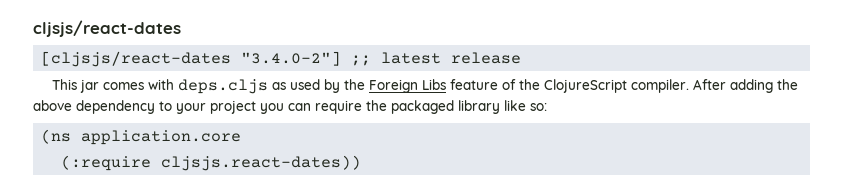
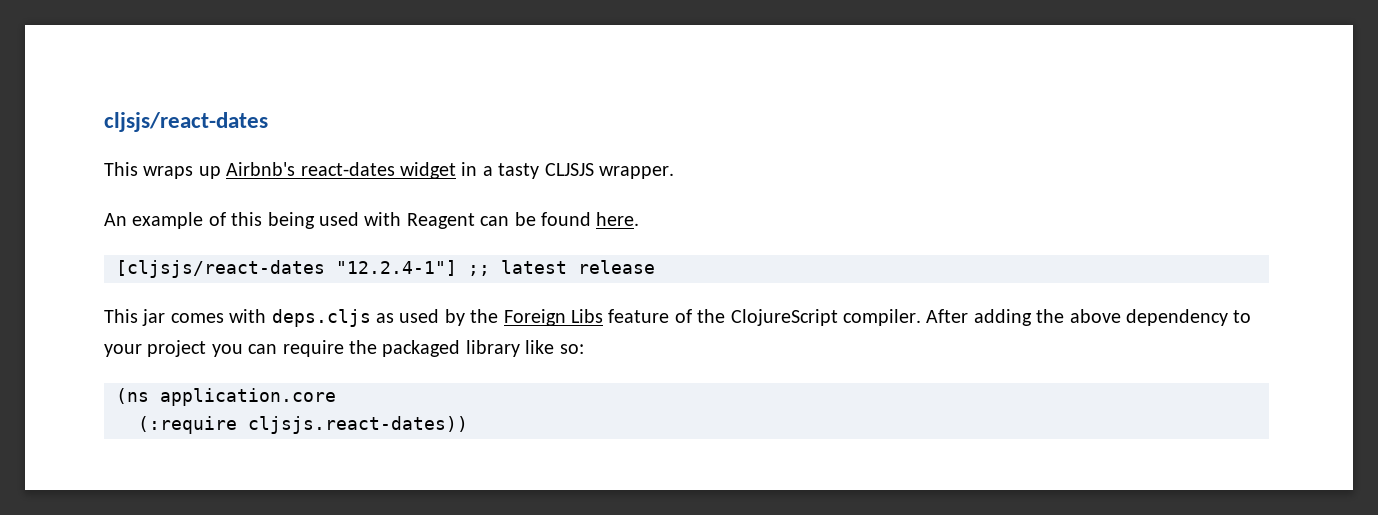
(181, 28) none -> [104,162,674,179] [104,212,640,229] // This wraps up Airbnb's react-dates widget in a tasty CLJSJS wrapper. // An example of this being used with Reagent can be found here.
[241,51,342,66] "3.4.0-2"] -> [336,260,457,276] "12.2.4-1"]

